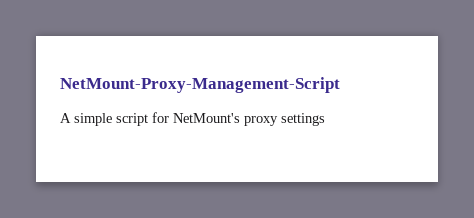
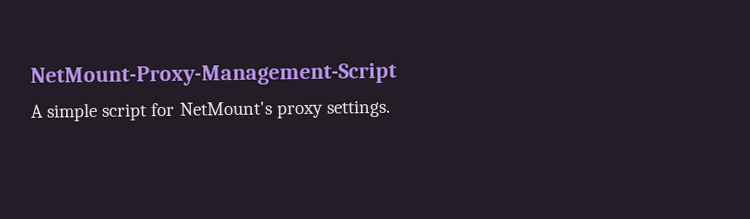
[281,113,325,126] settings -> [325,99,391,118] settings.

